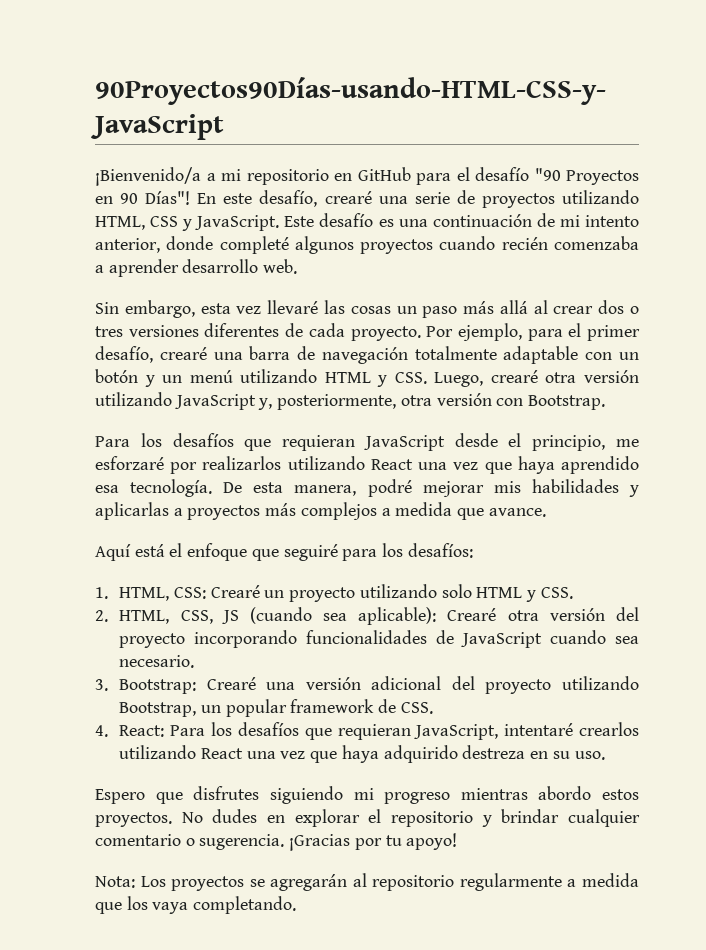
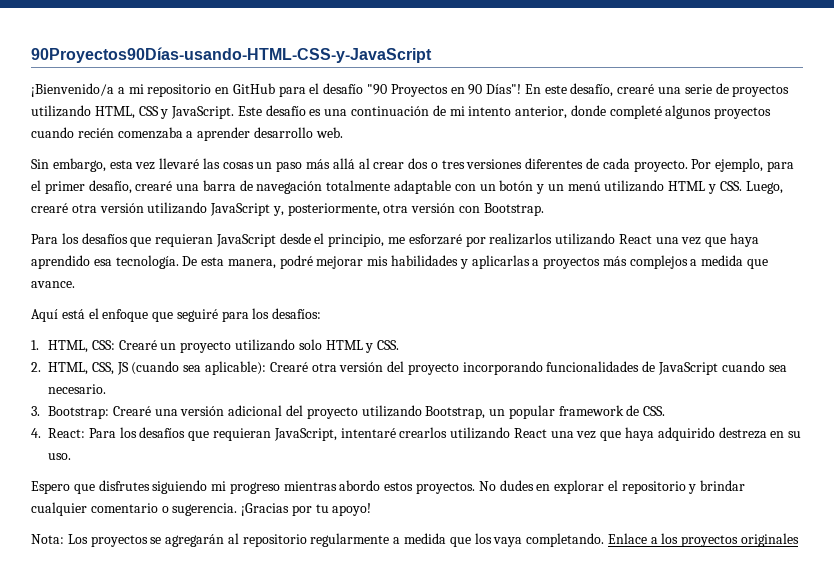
(297, 905) none -> [607,533,800,547] Enlace a los proyectos originales

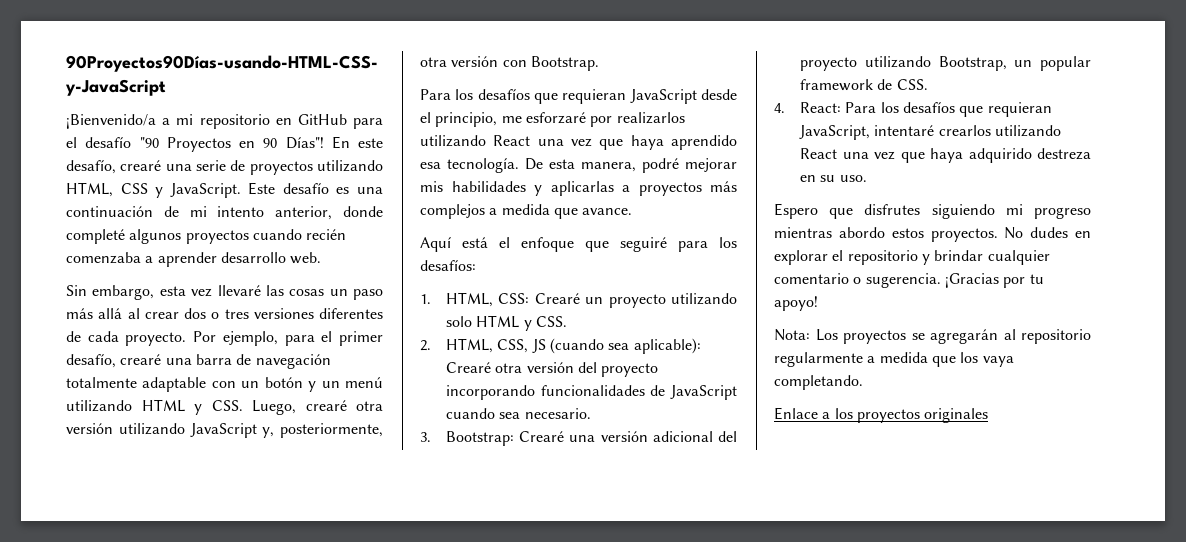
(605, 540) none -> (863, 382) //

